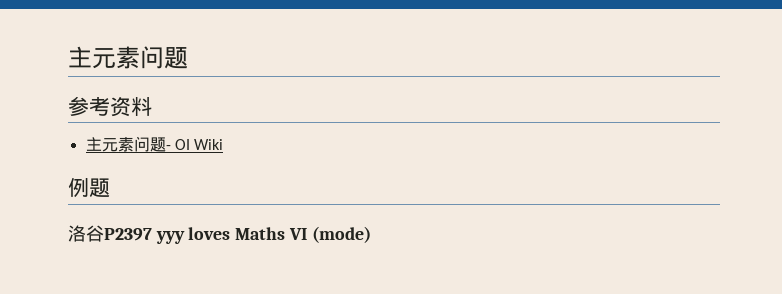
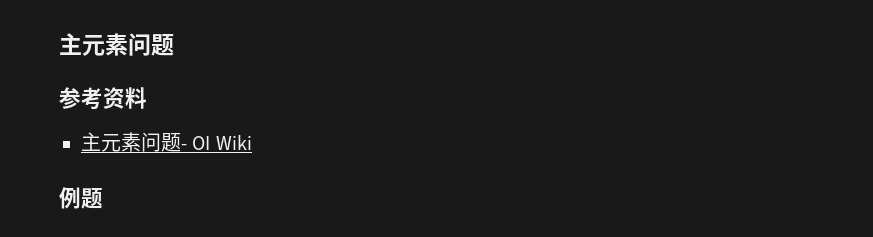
[68,225,371,244] // 洛谷P2397 yyy loves Maths VI (mode) -> (103, 198) none

